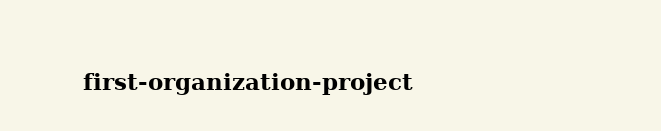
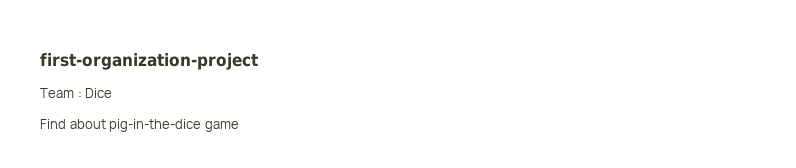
(413, 84) none -> [40,88,113,98] [40,119,239,132] // Team : Dice // Find about pig-in-the-dice game

